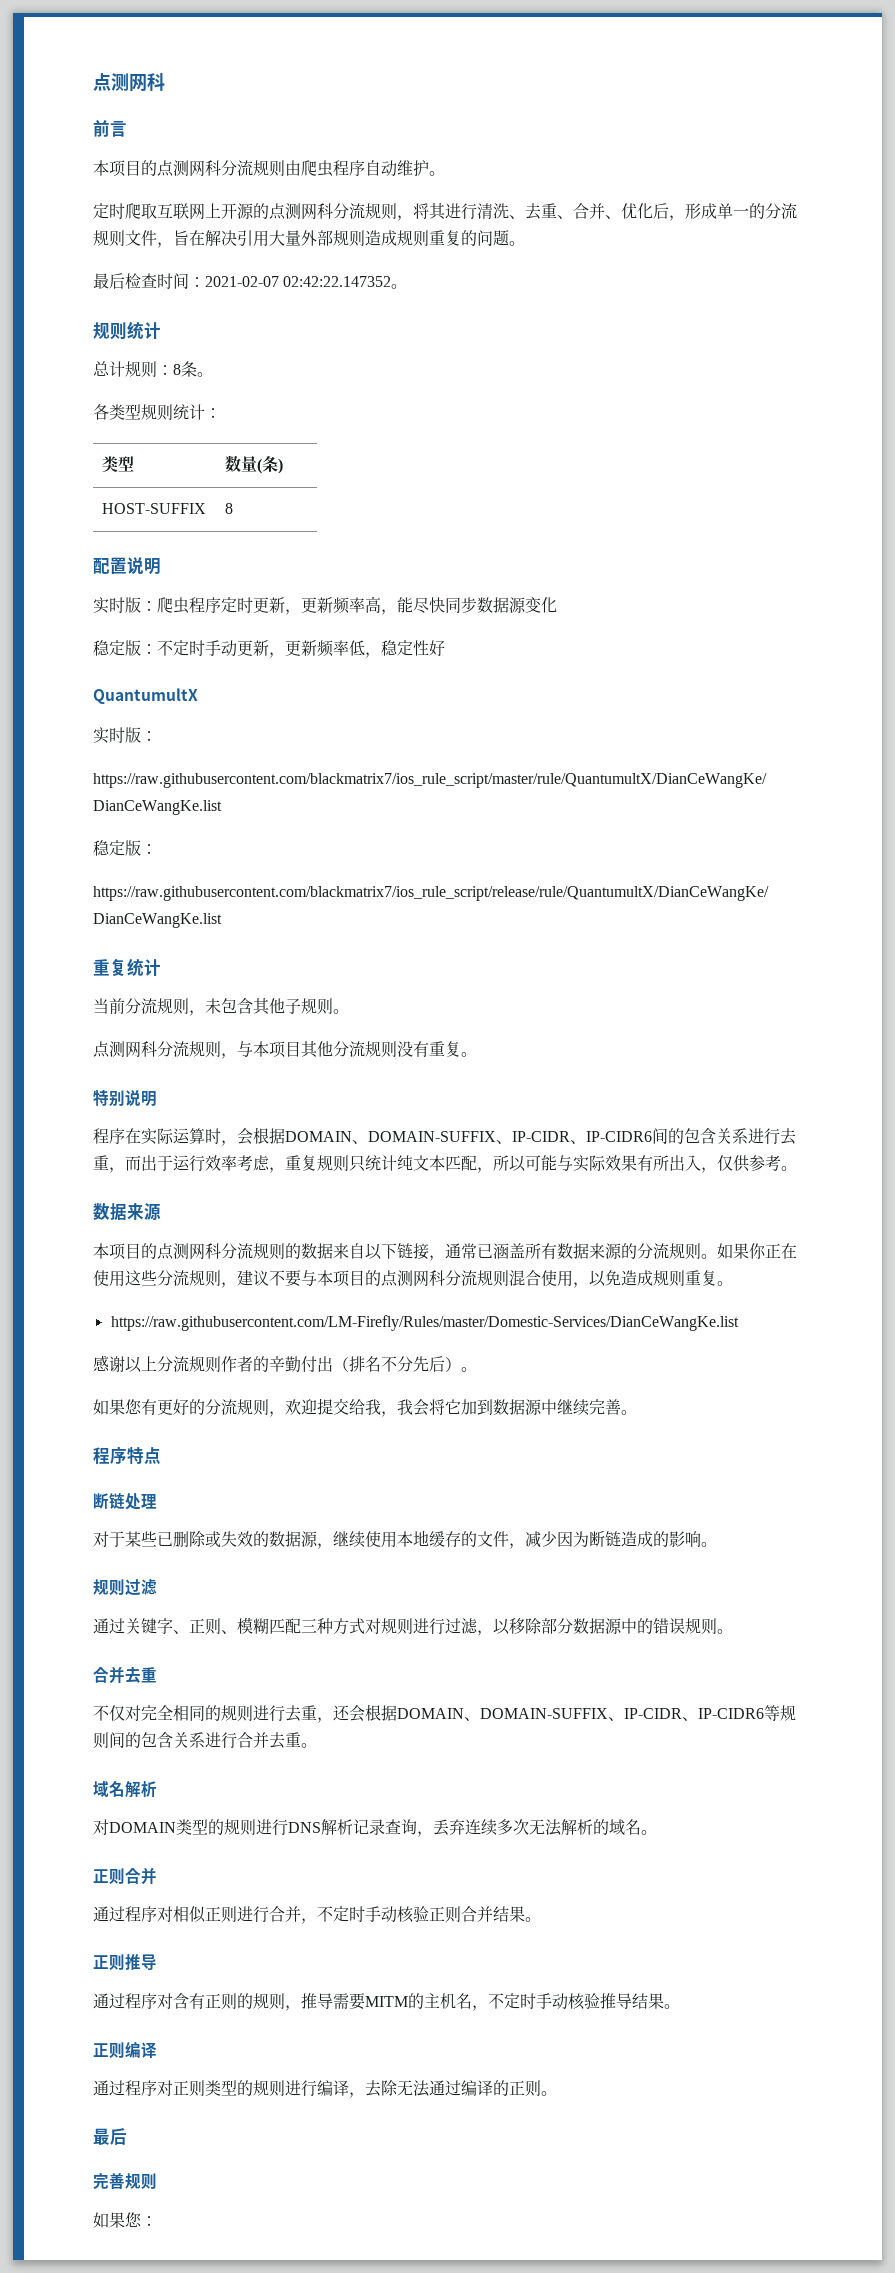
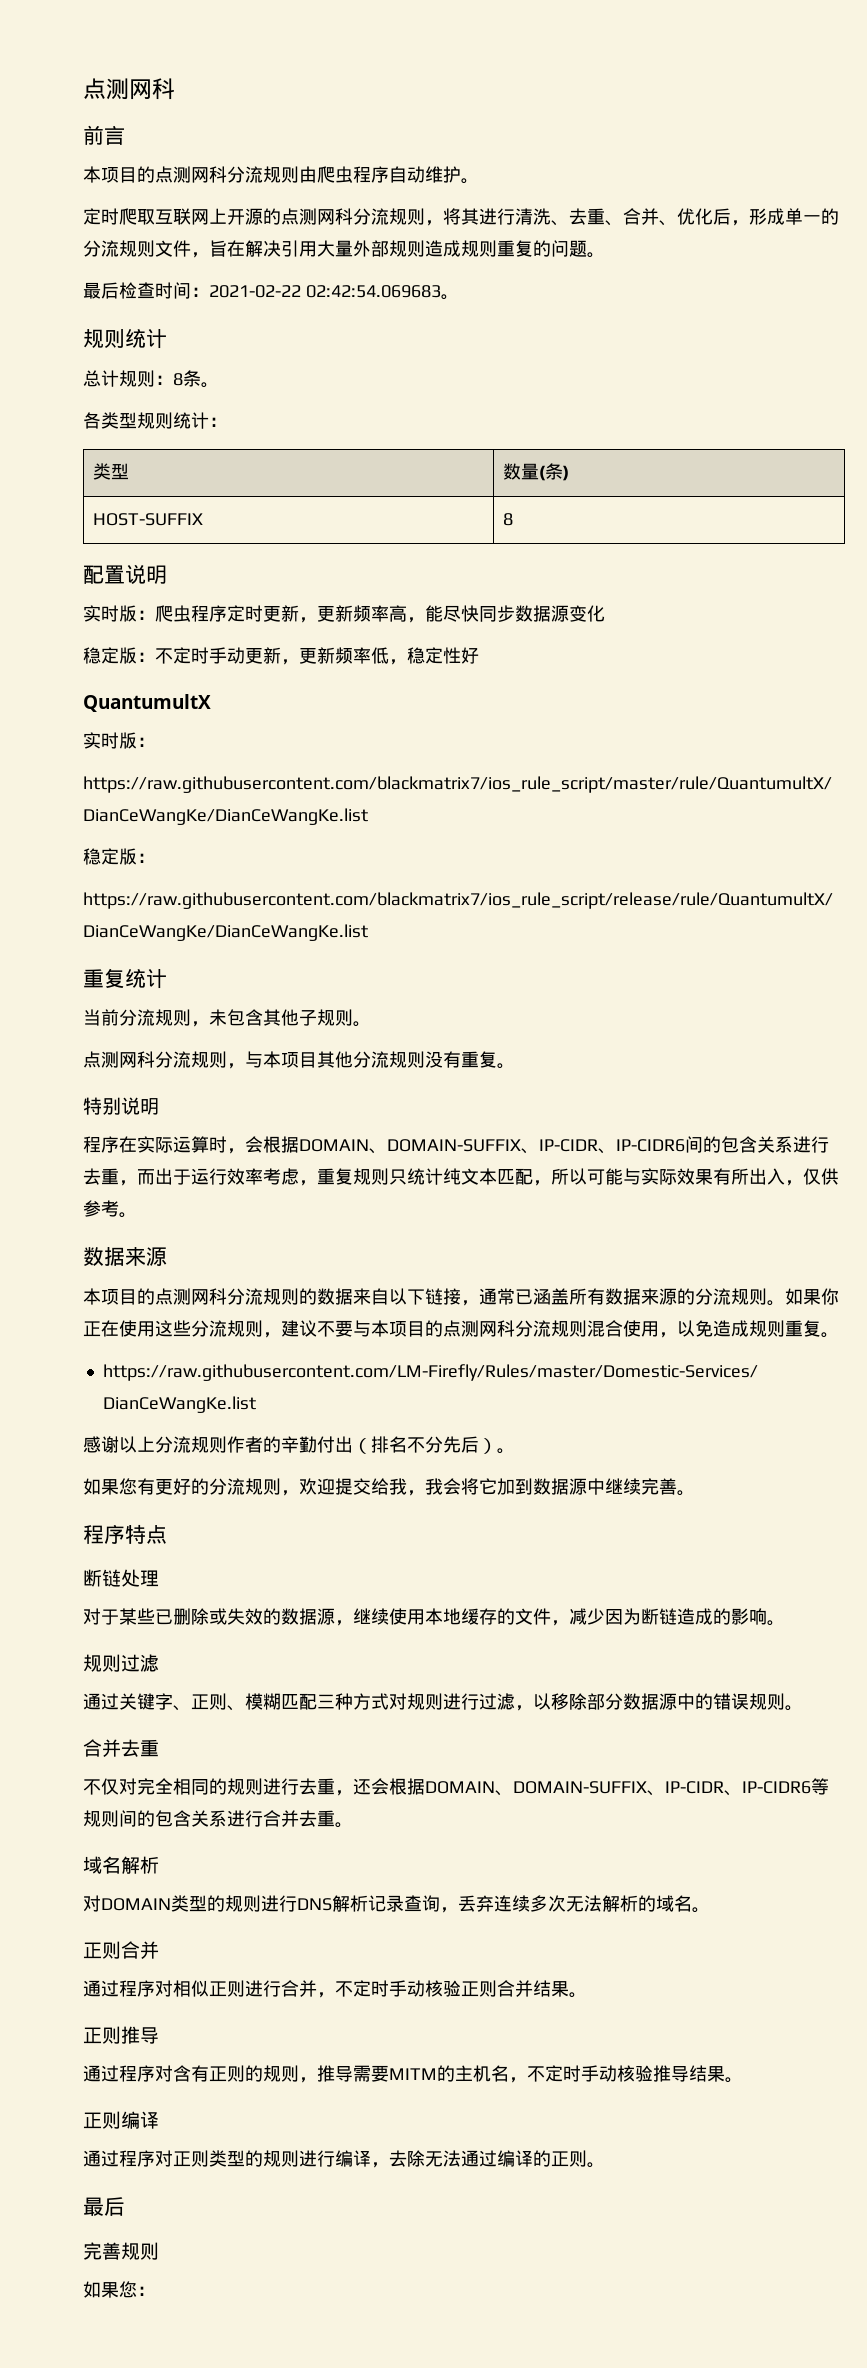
[205,276,392,287] 2021-02-07 02:42:22.147352 -> [209,285,441,298] 2021-02-22 02:42:54.069683

